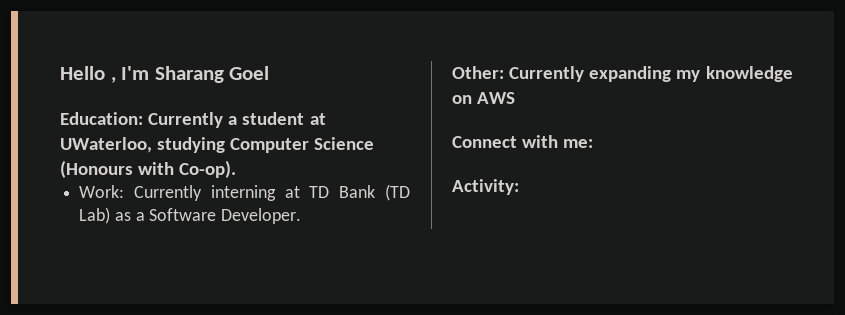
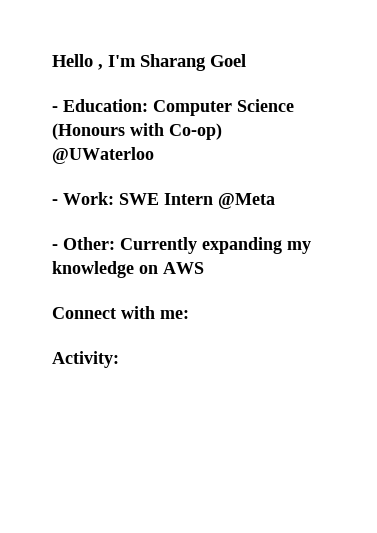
[60,112,326,128] [60,137,375,153] [60,160,237,178] [79,184,410,201] [79,207,302,224] Education: Currently a student at UWaterloo, studying Computer Science (Honours with Co-op). // Work: Currently interning at TD Bank (TD Lab) as a Software Developer. // -> [52,99,294,116] [52,123,222,140] [52,147,154,164] [52,192,275,209] [52,244,58,250] - Education: Computer Science (Honours with Co-op) @UWaterloo // - Work: SWE Intern @Meta // -

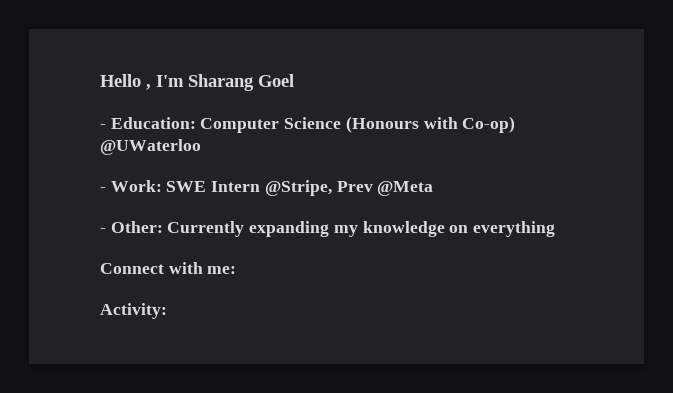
(213, 199) none -> [264,180,373,196] @Stripe, Prev
[163,262,204,274] AWS -> [473,221,556,237] everything

